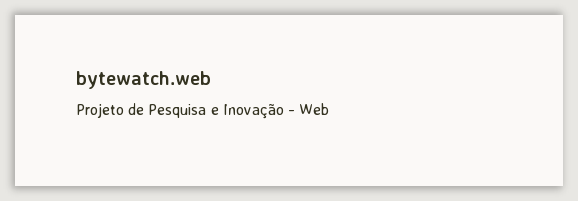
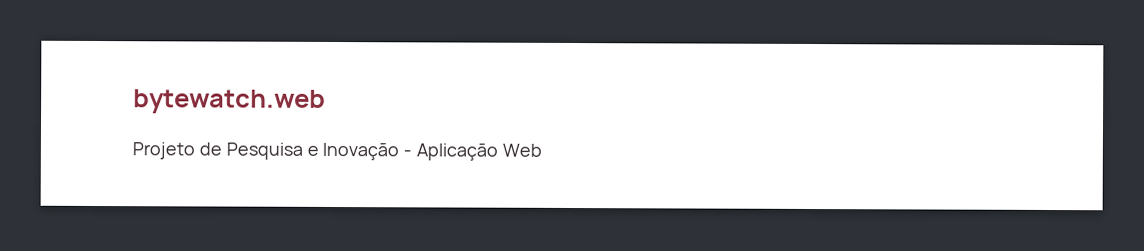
(295, 112) none -> [416,143,499,161] Aplicação

